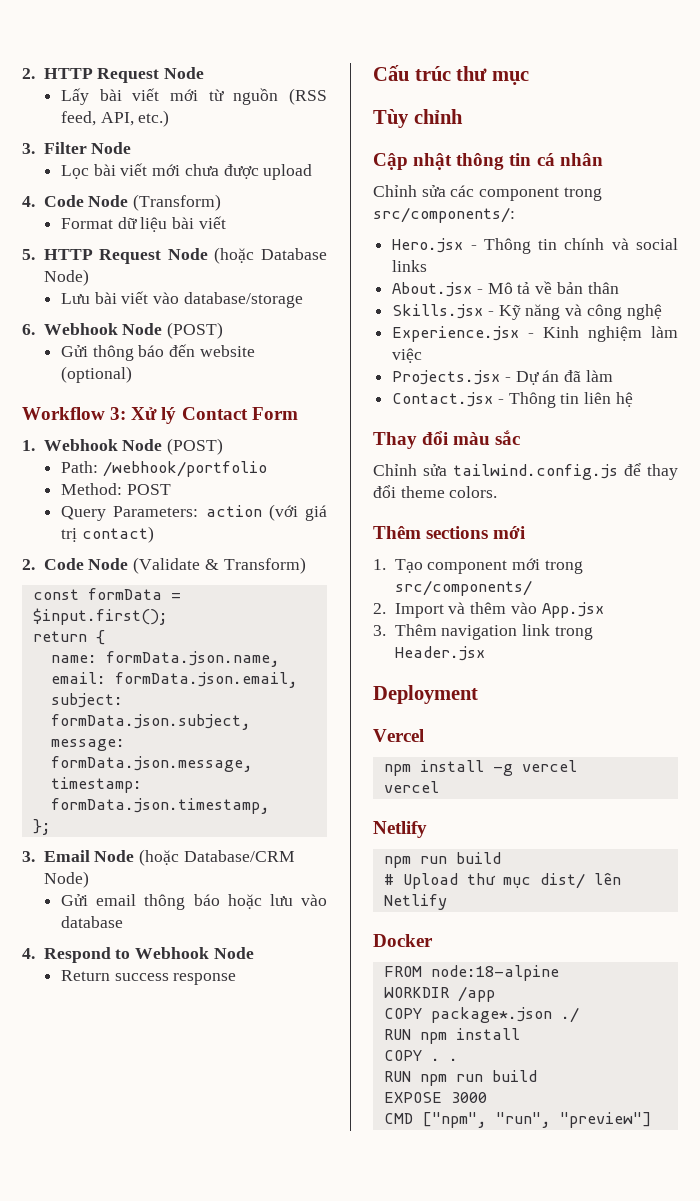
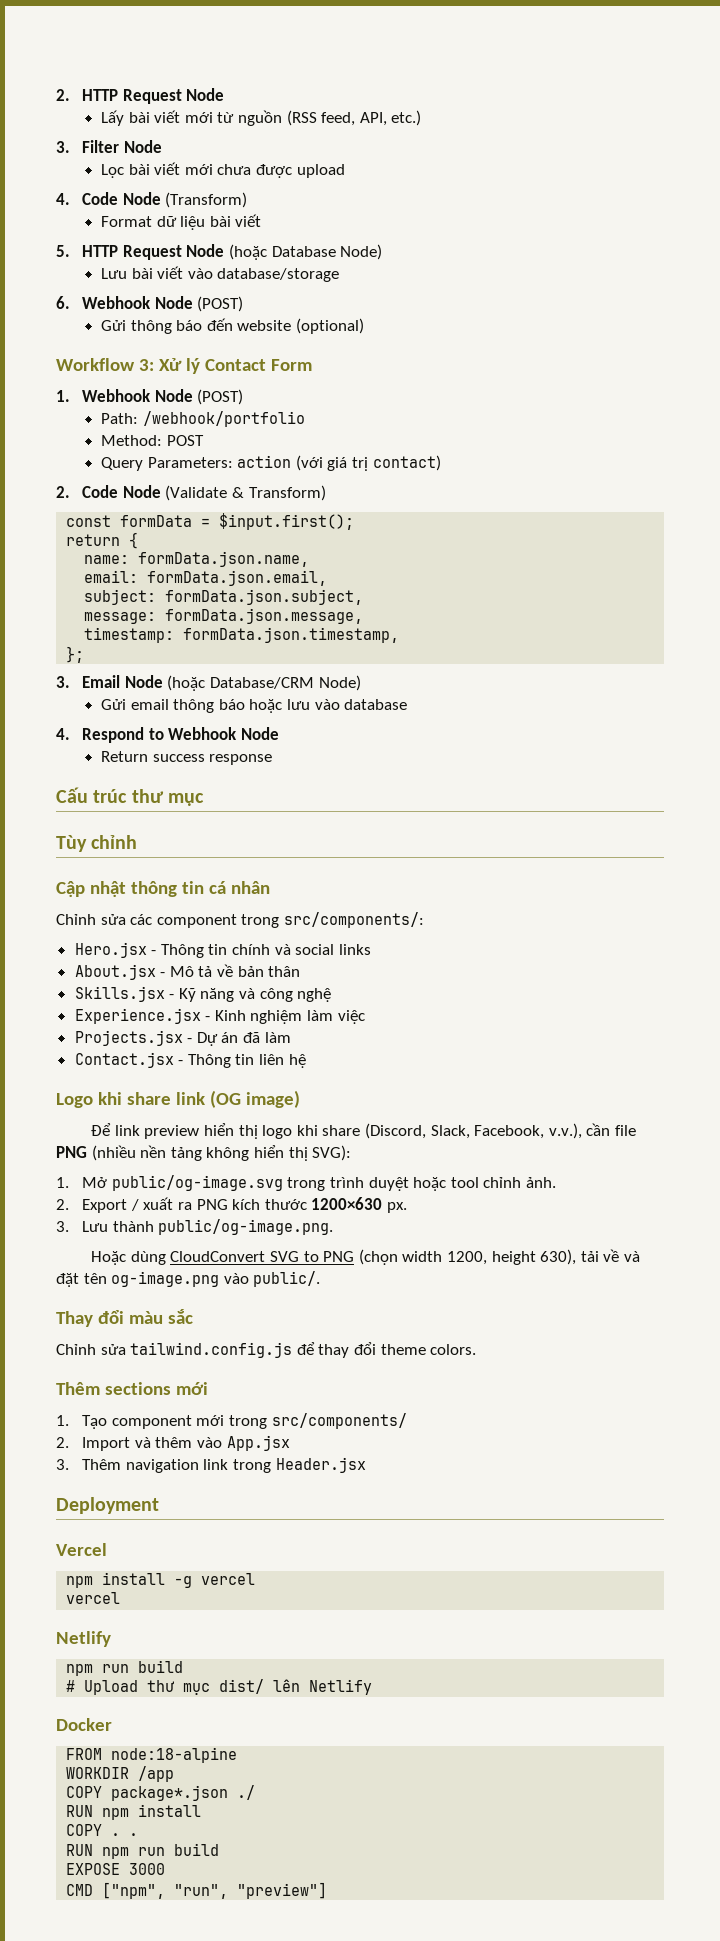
(633, 399) none -> [56,1090,300,1108] [91,1123,636,1139] [56,1145,352,1161] [56,1175,556,1191] [56,1197,407,1213] [56,1219,334,1235] [91,1249,640,1265] [56,1271,321,1287] // Logo khi share link (OG image) // Để link preview hiển thị logo khi share (Discord, Slack, Facebook, v.v.), cần file PNG (nhiều nền tảng không hiển thị SVG): // 1. Mở public/og-image.svg trong trình duyệt hoặc tool chỉnh ảnh. // 2. Export / xuất ra PNG kích thước 1200×630 px. // 3. Lưu thành public/og-image.png. // Hoặc dùng CloudConvert SVG to PNG (chọn width 1200, height 630), tải về và đặt tên og-image.png vào public/.

